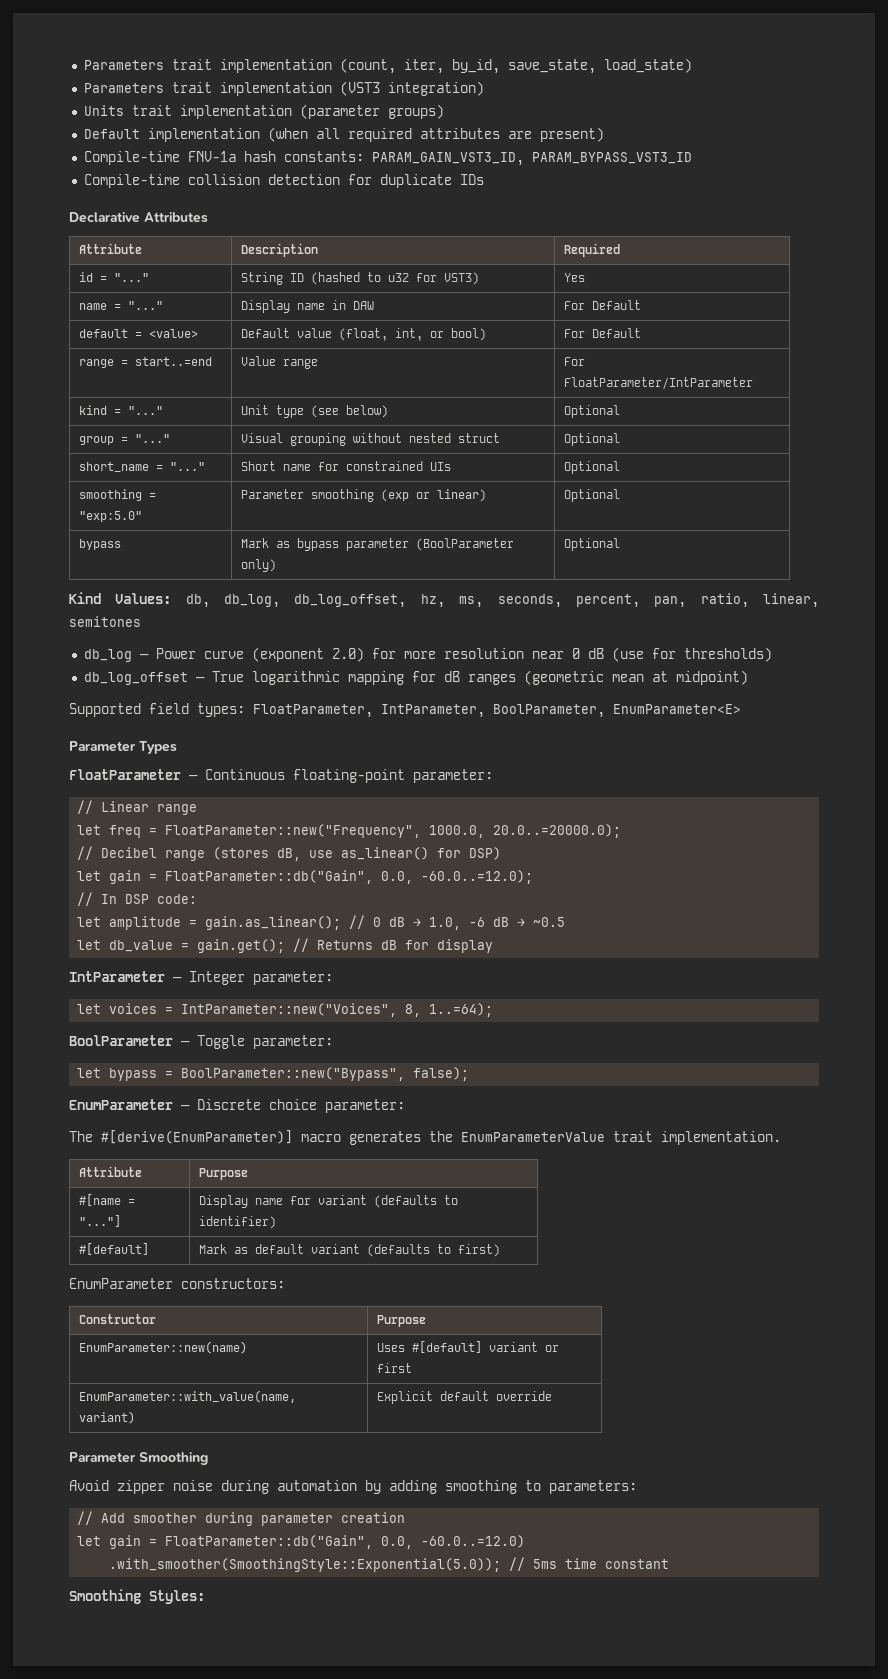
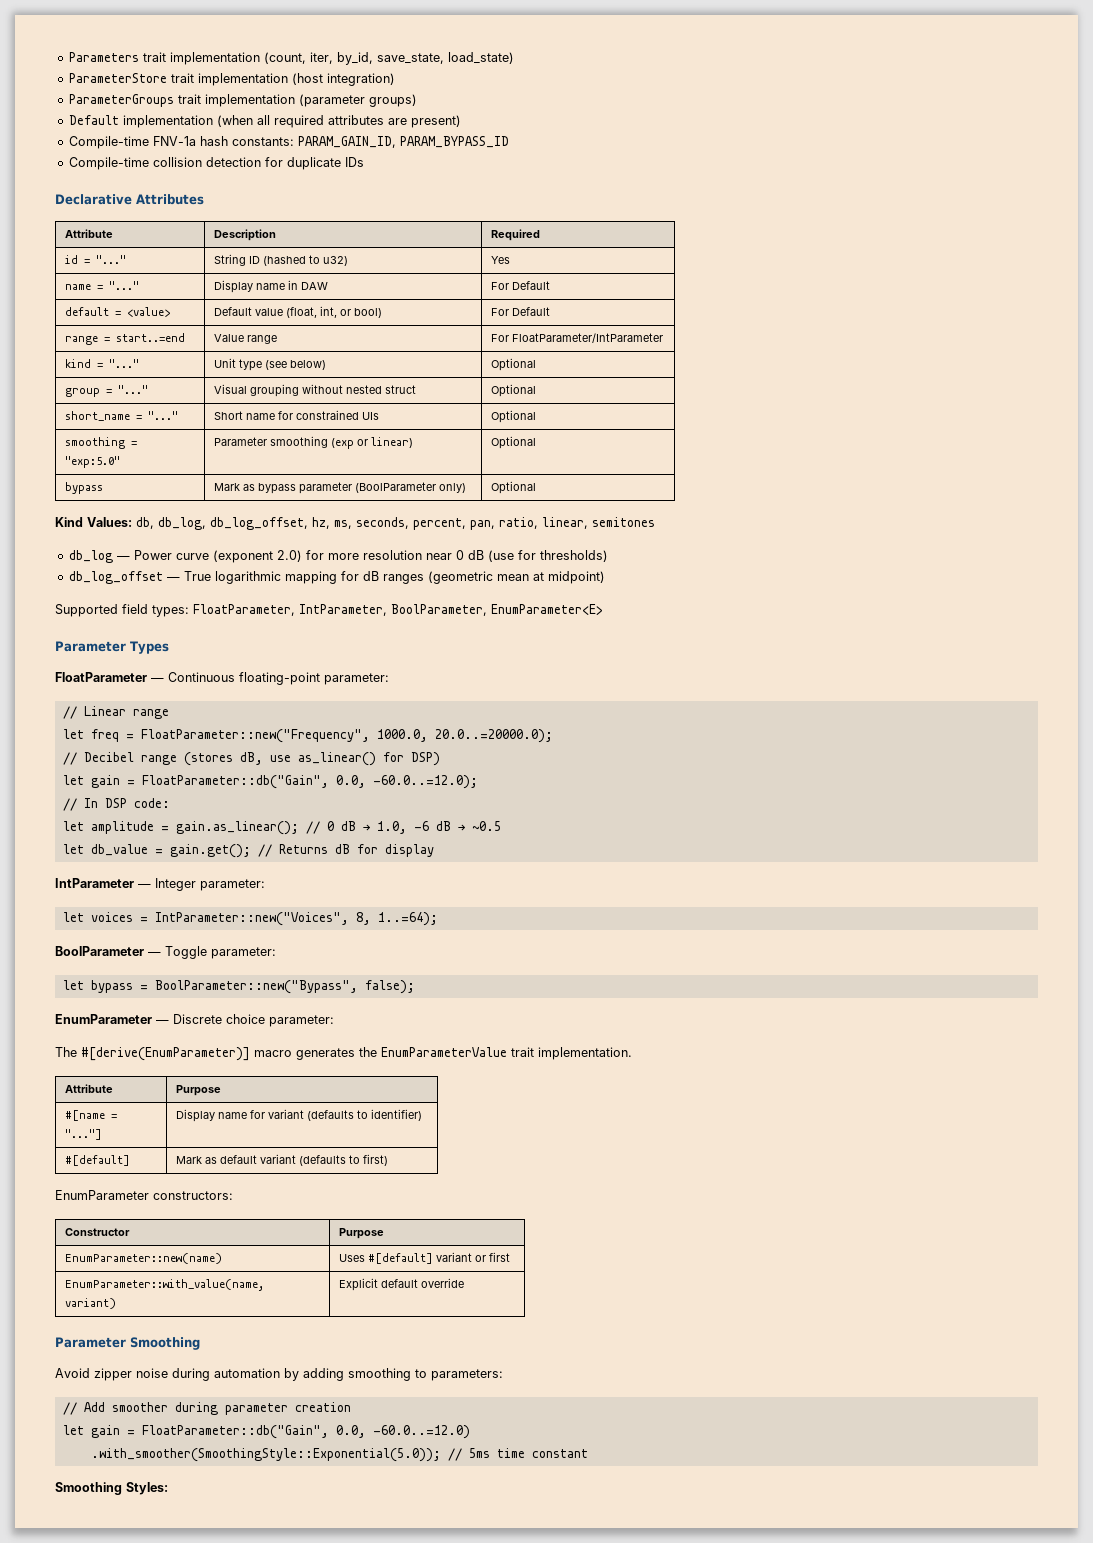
[83,81,380,96] Parameters trait implementation (VST3 -> [68,73,323,86] ParameterStore trait implementation (host
[83,105,124,116] Units -> [68,94,174,107] ParameterGroups
[371,152,692,166] PARAM_GAIN_VST3_ID, PARAM_BYPASS_VST3_ID -> [297,136,509,148] PARAM_GAIN_ID, PARAM_BYPASS_ID
[388,272,480,285] u32 for VST3) -> [322,256,348,266] u32)

